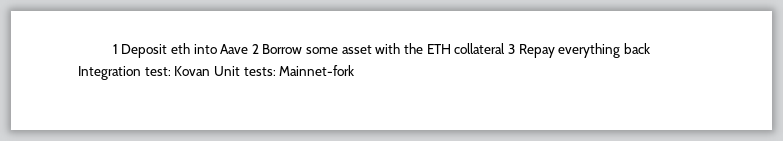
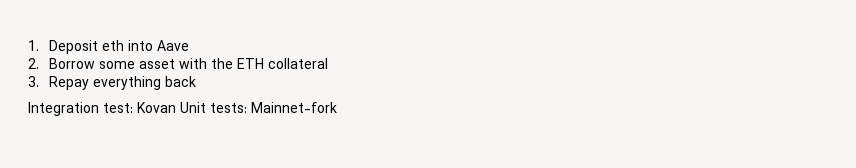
[112,44,118,54] 1 -> [28,40,39,51] 1.
[251,44,259,54] 2 -> [28,58,39,69] // 2.
[507,44,515,54] 3 -> [28,76,39,87] // 3.

